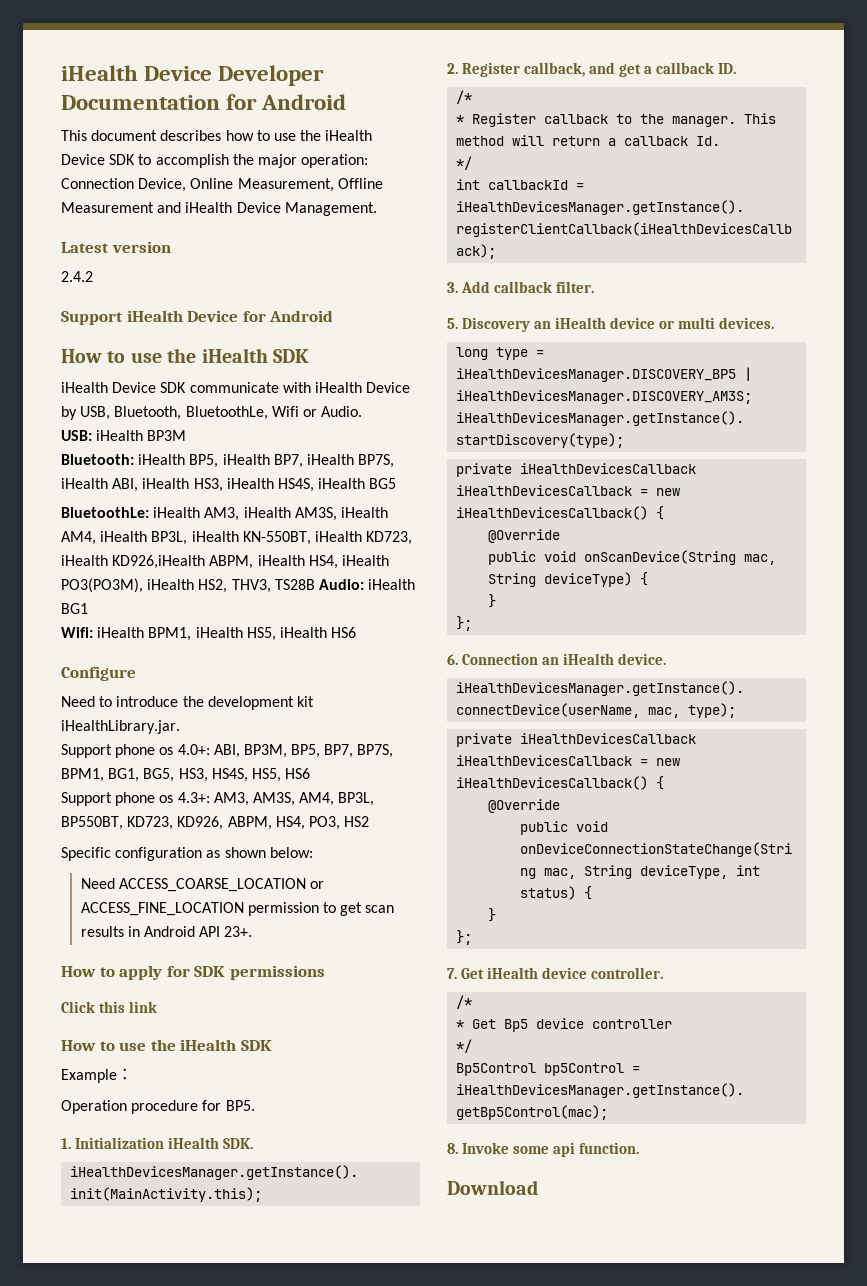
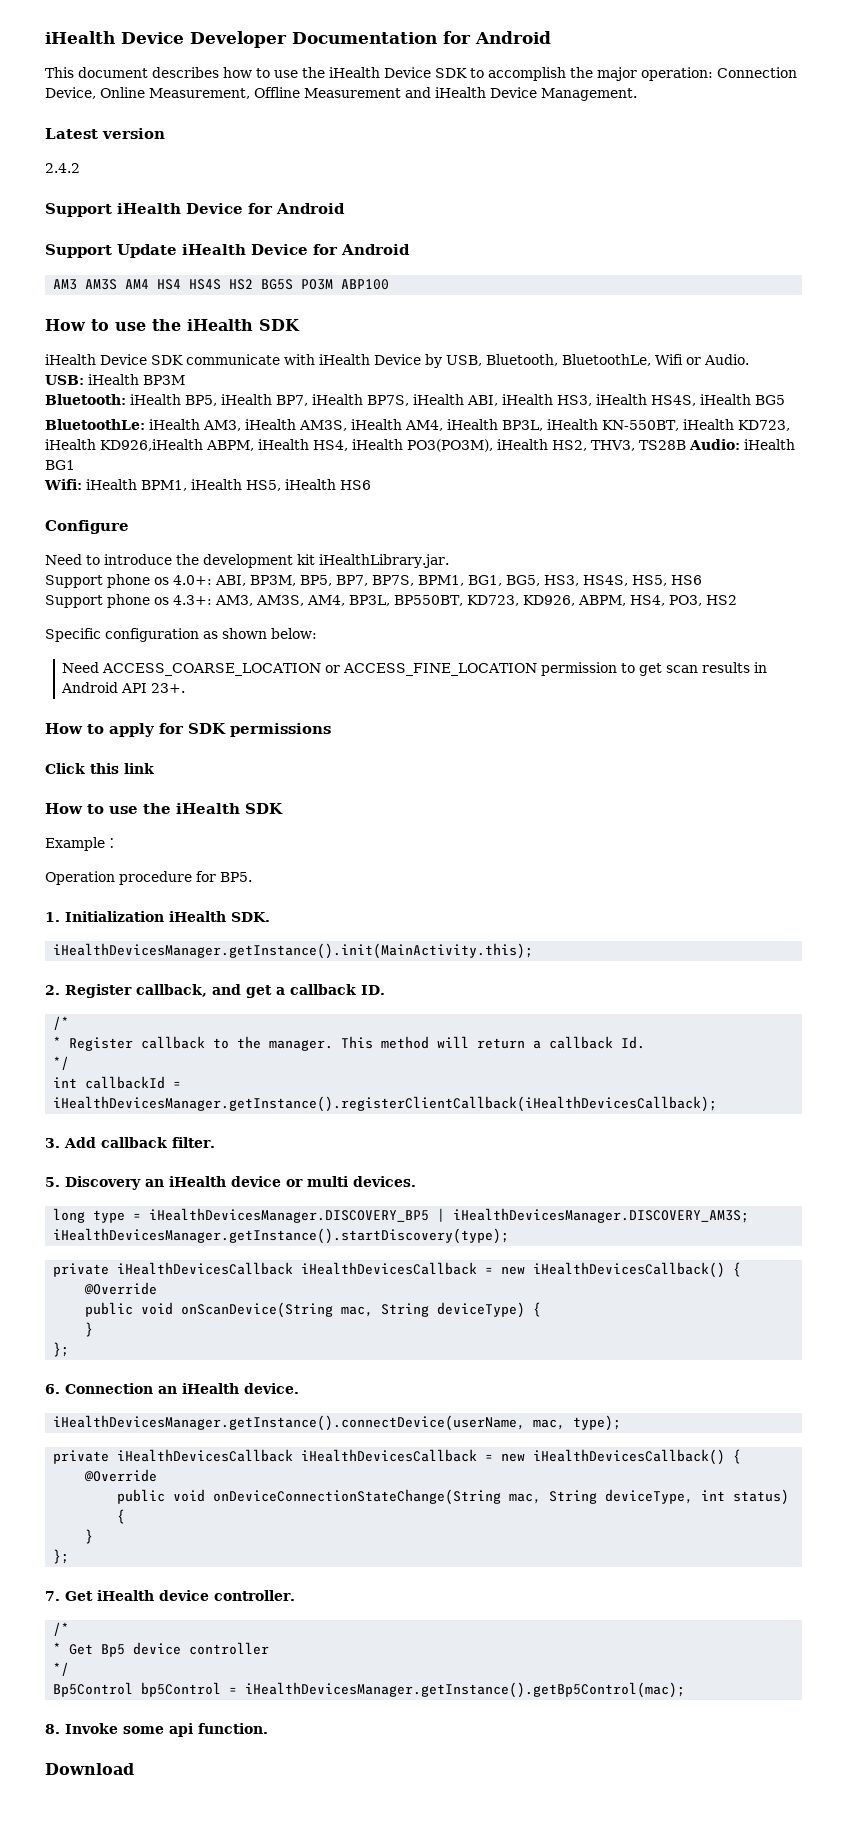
(334, 316) none -> [45,244,410,258] [53,279,390,290] // Support Update iHealth Device for Android // AM3 AM3S AM4 HS4 HS4S HS2 BG5S PO3M ABP100

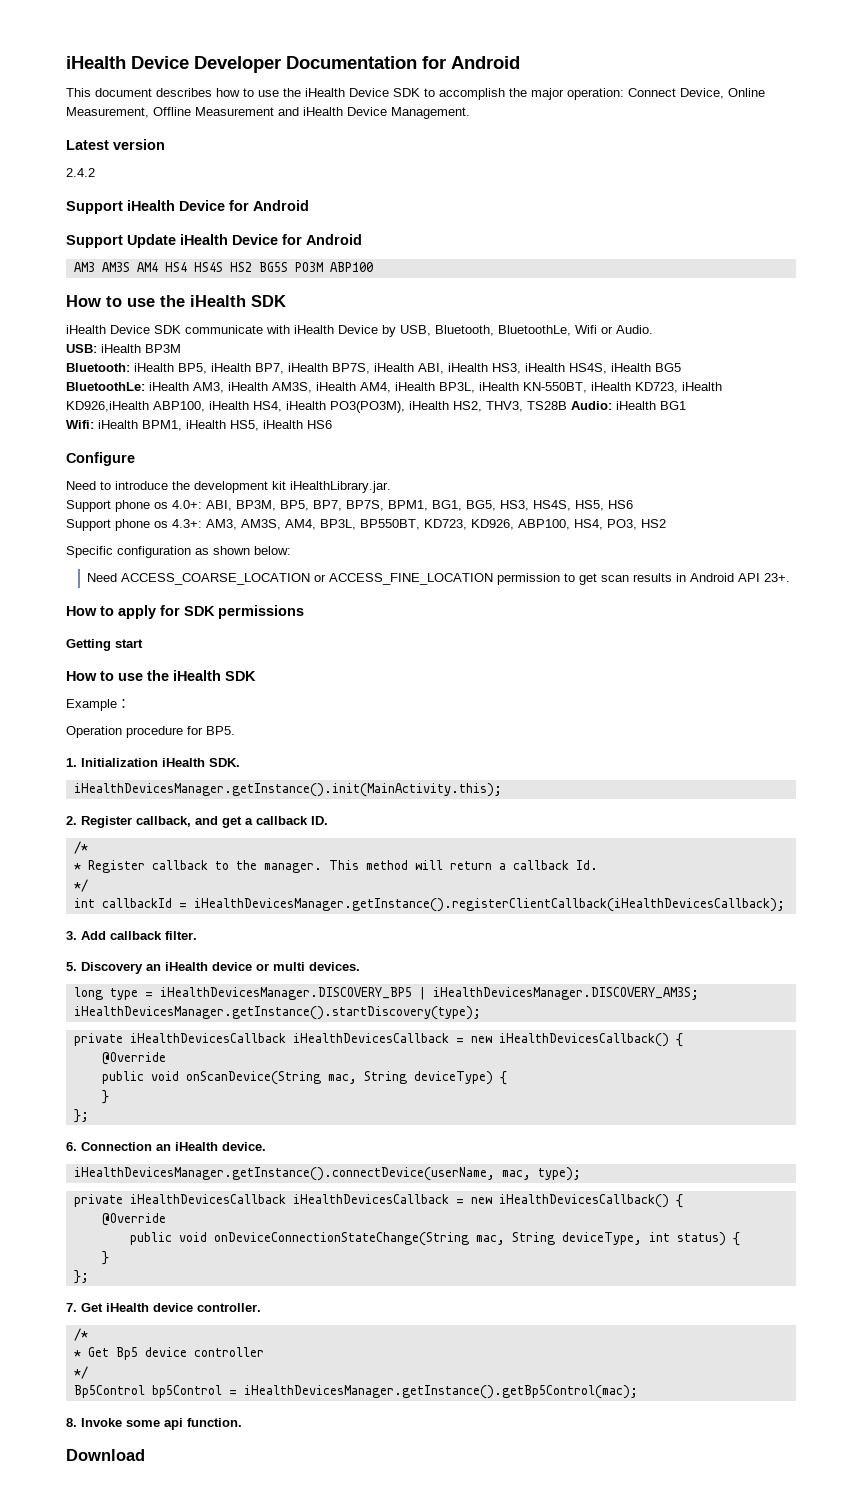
[717,67,797,78] Connection -> [628,88,676,97] Connect
[206,440,254,451] ABPM, -> [153,401,205,412] ABP100,
[577,595,626,606] ABPM, -> [518,519,570,530] ABP100,
[45,763,154,774] Click this link -> [66,639,143,651] Getting start

